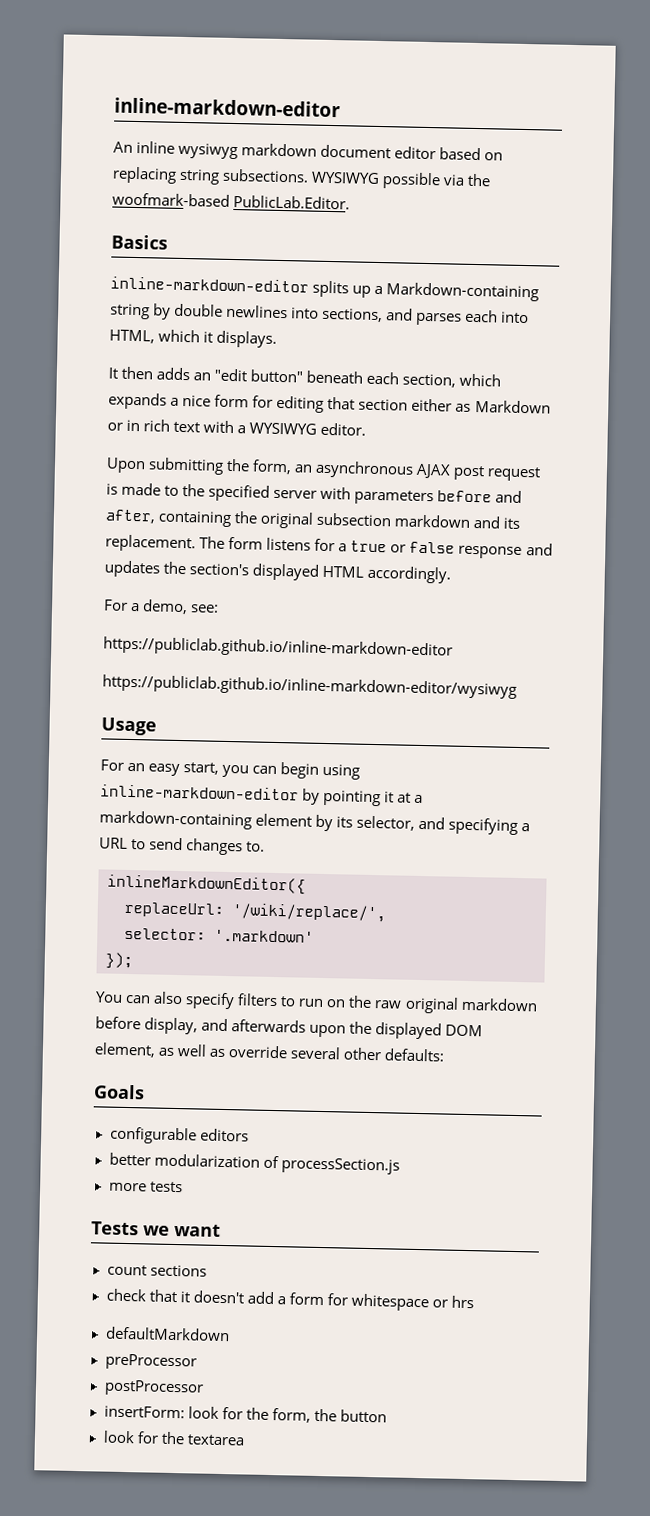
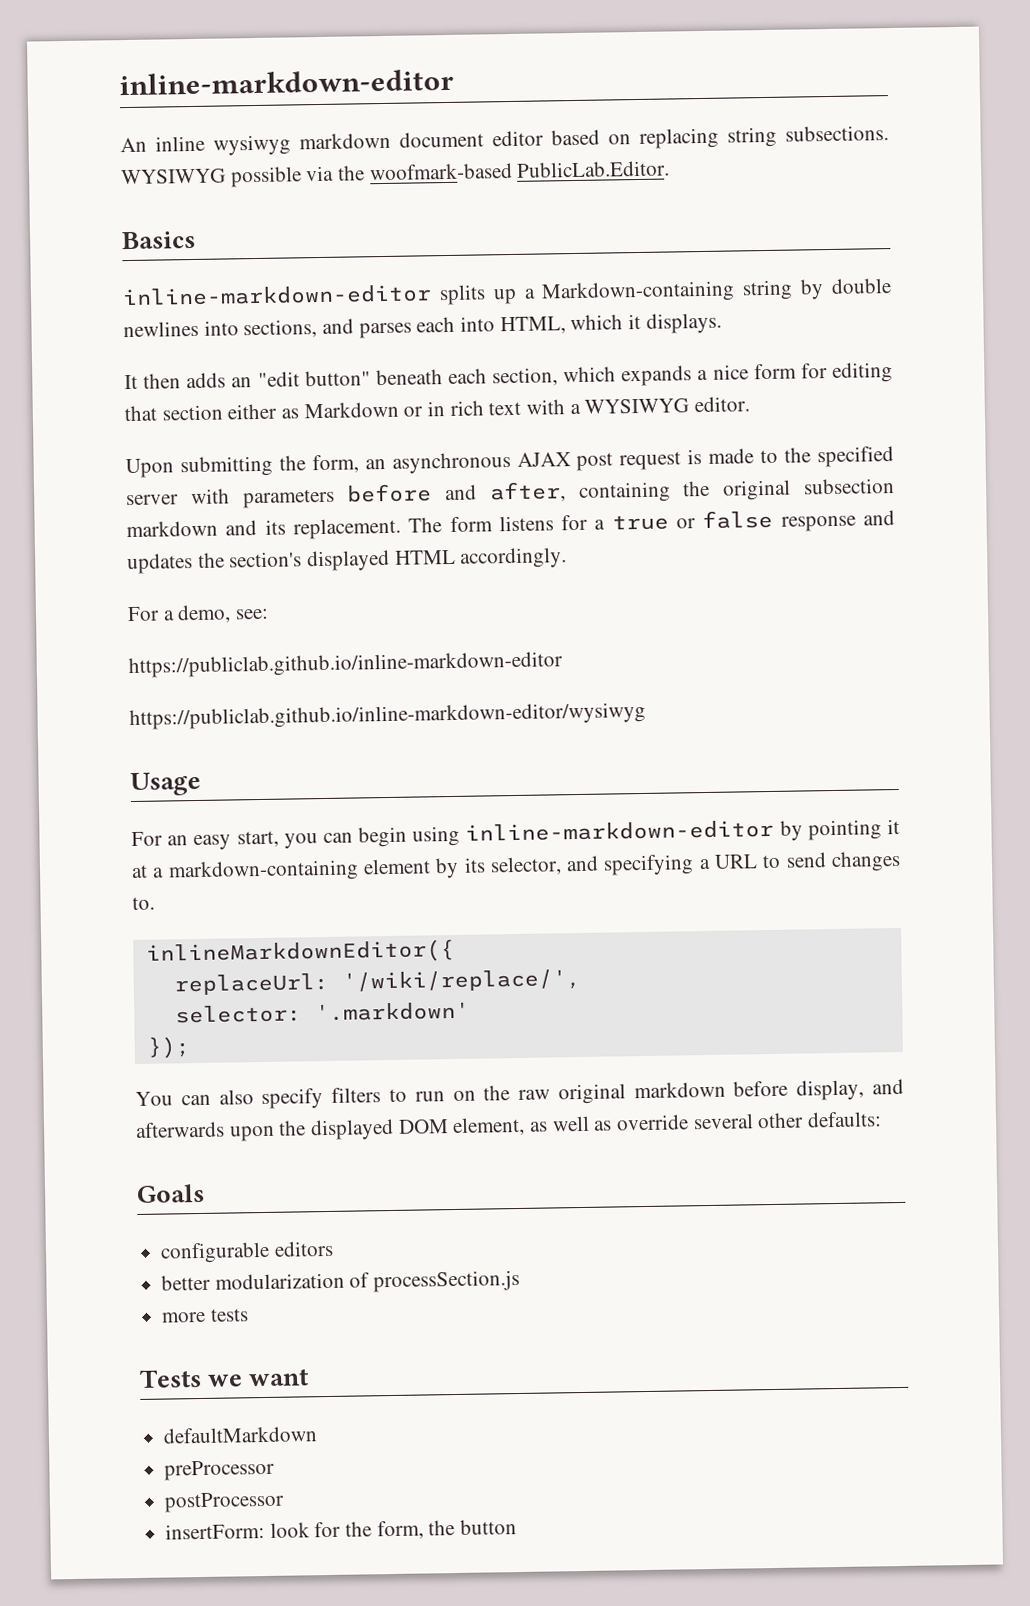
[106,1264,207,1277] [105,1288,475,1312] // count sections // check that it doesn't add a form for whitespace or hrs -> (311, 1377) none
[102,1430,245,1446] // look for the textarea -> (518, 1527) none

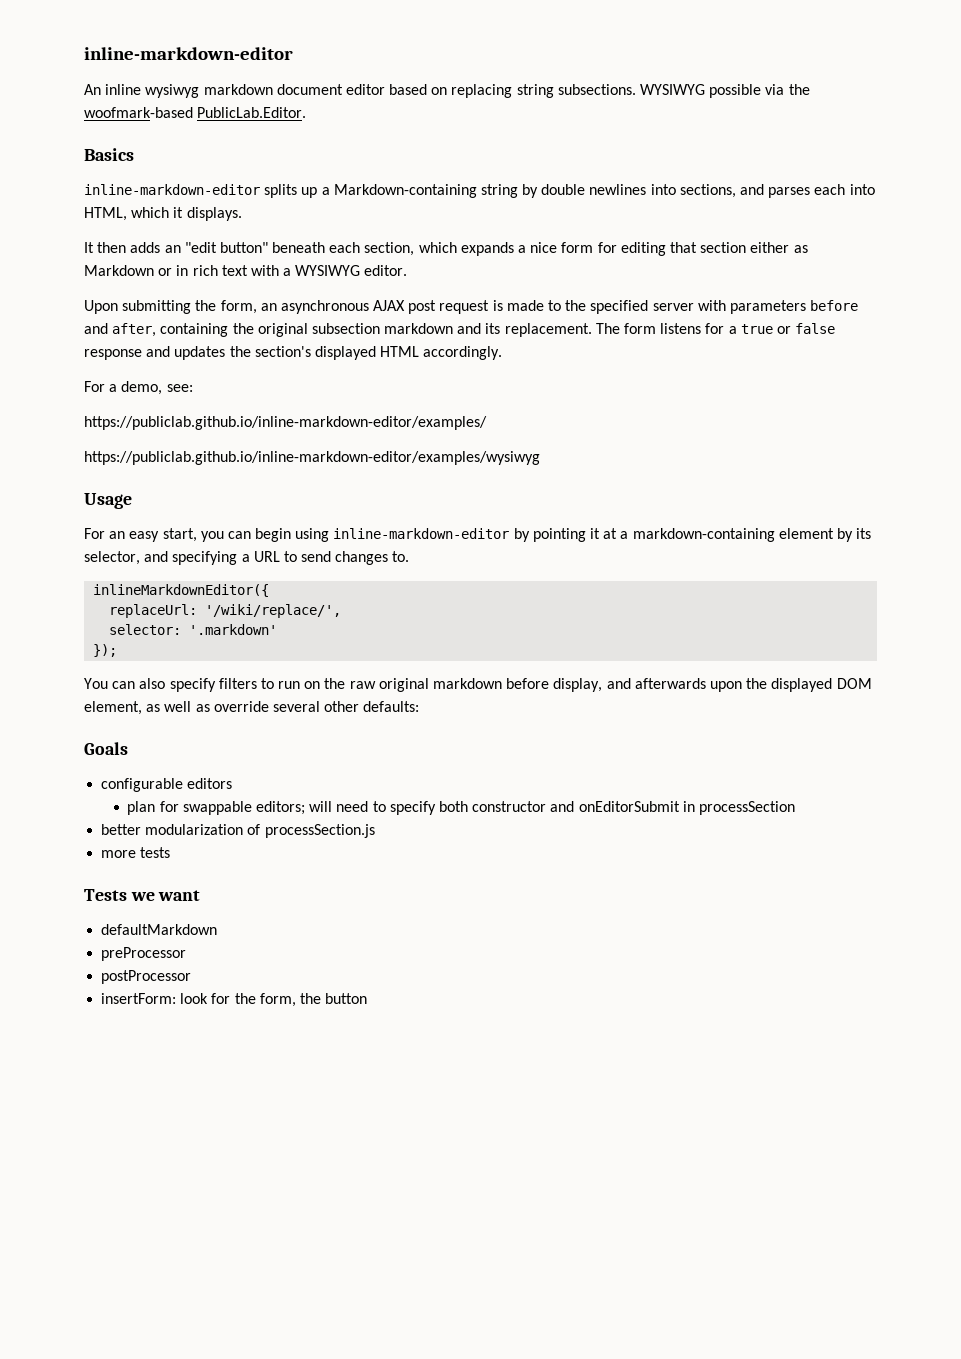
[128,651,563,679] [129,701,646,731] https://publiclab.github.io/inline-markdown-editor // https://publiclab.github.io/inline-markdown-editor/wysiwyg -> [84,416,487,430] [84,451,540,465] https://publiclab.github.io/inline-markdown-editor/examples/ // https://publiclab.github.io/inline-markdown-editor/examples/wysiwyg
(334, 1248) none -> [127,801,795,815] // plan for swappable editors; will need to specify both constructor and onEditorSubmit in processSection

